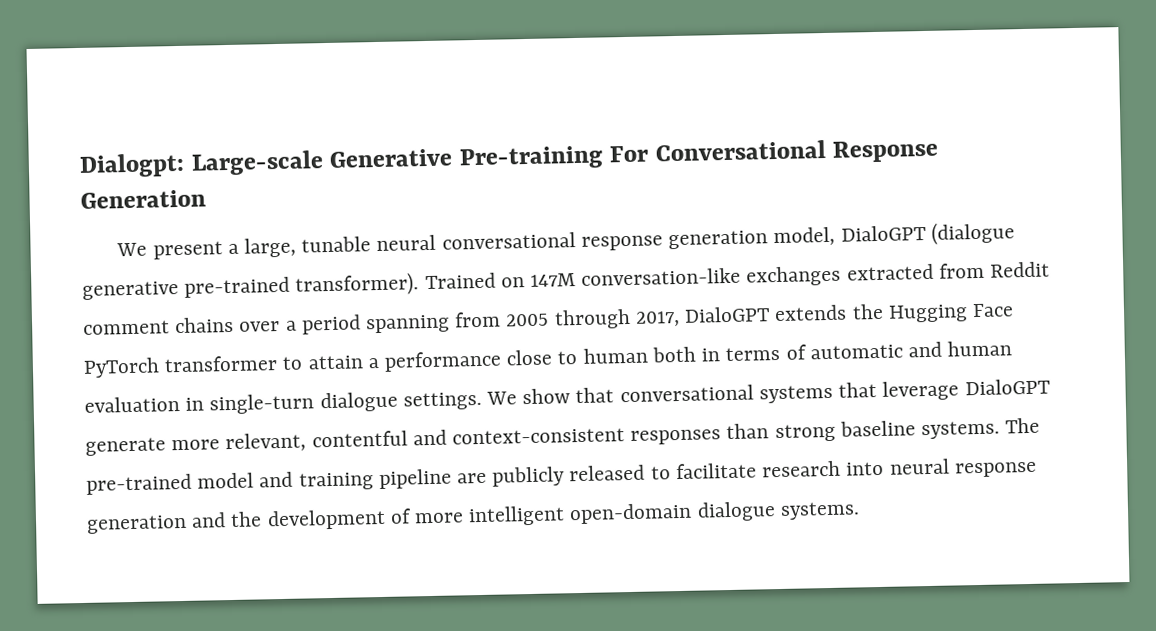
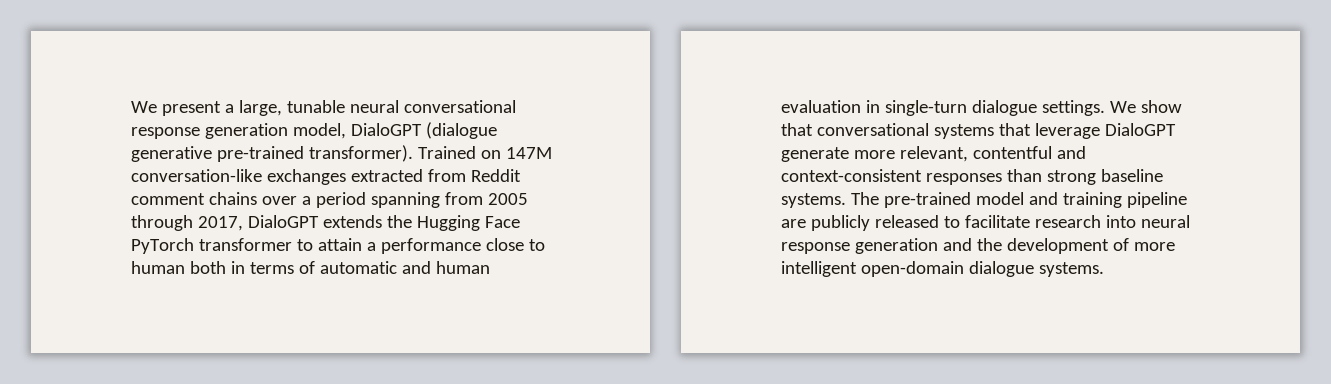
[79,139,939,178] [80,189,206,209] Dialogpt: Large-scale Generative Pre-training For Conversational Response Generation // -> (131, 107) none

